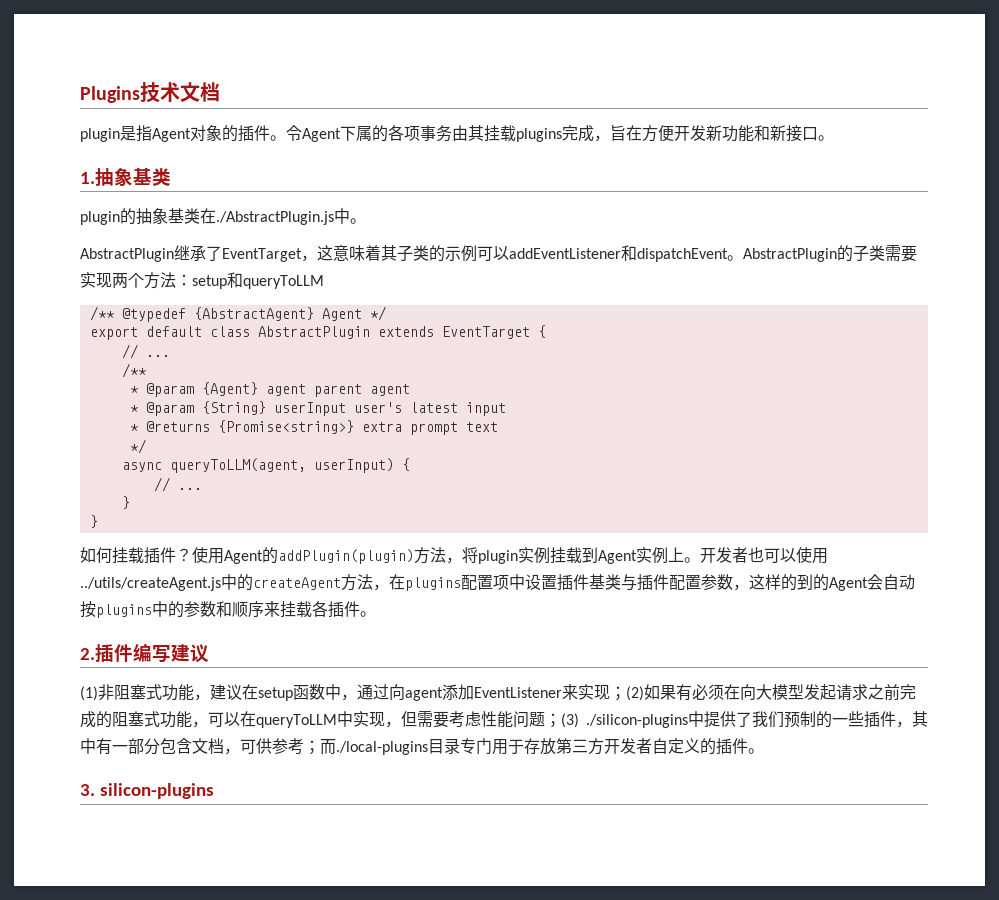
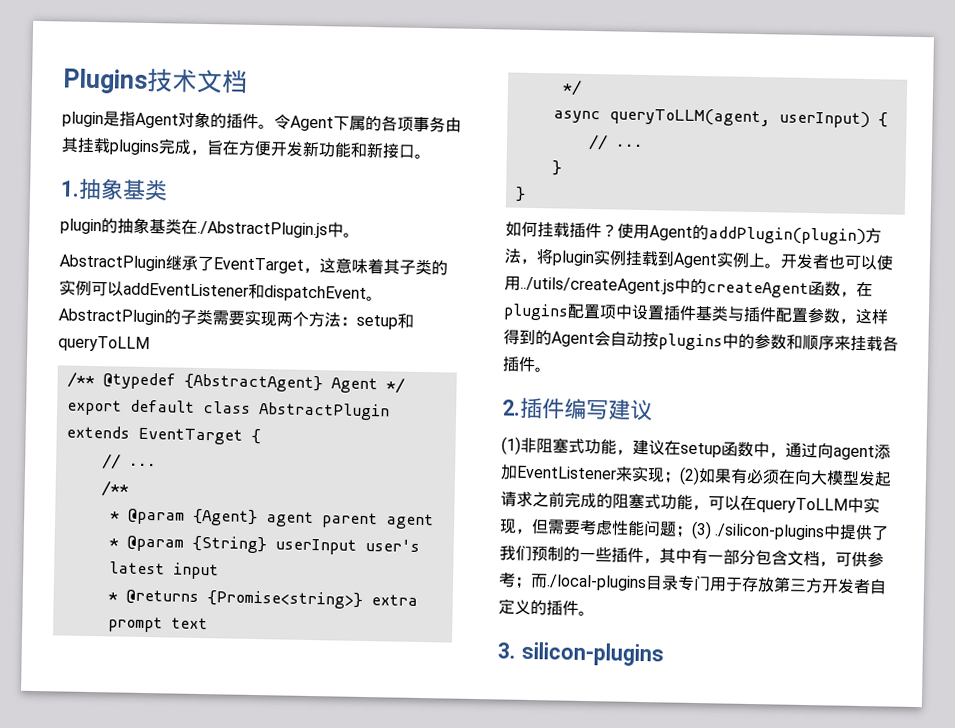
[445,246,461,261] 示 -> [59,279,76,296] 实
[341,574,373,591] 方法 -> [808,280,841,297] 函数
[781,574,797,591] 的 -> [503,329,520,345] 得

